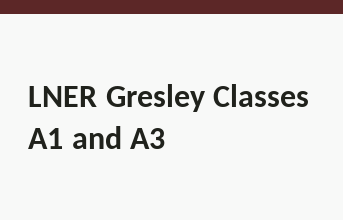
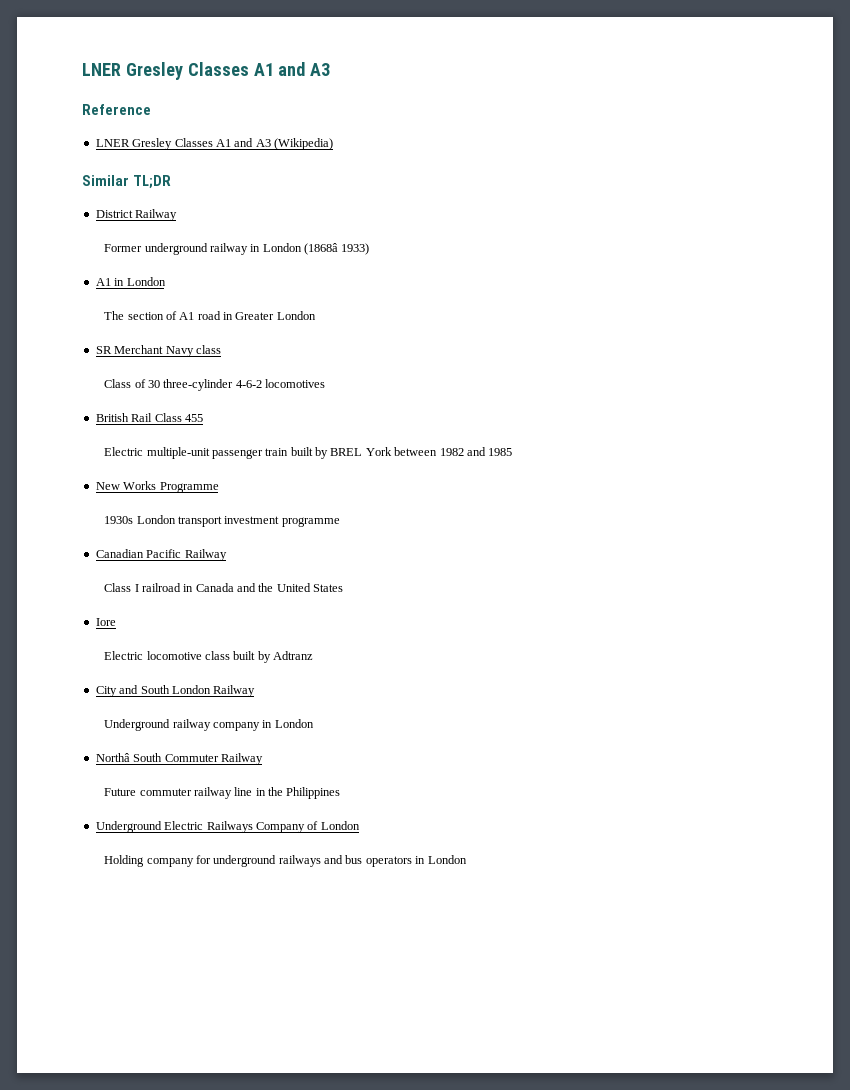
[28,84,310,112] [28,126,166,149] LNER Gresley Classes A1 and A3 -> [82,62,331,80] [82,104,151,115] [95,138,333,150] [82,175,171,189] [95,209,178,221] [104,243,370,255] [95,277,166,286] [104,311,316,320] [95,345,221,357] [104,379,326,391] [95,413,203,422] [104,447,513,459] [95,481,219,493] [104,515,340,527] [95,549,227,561] [104,583,344,592] [95,618,116,626] [104,651,314,663] [95,685,256,697] [104,719,314,731] [95,753,263,765] [104,787,341,799] [95,821,360,833] [104,855,467,867] LNER Gresley Classes A1 and A3 // Reference // LNER Gresley Classes A1 and A3 (Wikipedia) // Similar TL;DR // District Railway // Former underground railway in London (1868â 1933) // A1 in London // The section of A1 road in Greater London // SR Merchant Navy class // Class of 30 three-cylinder 4-6-2 locomotives // British Rail Class 455 // Electric multiple-unit passenger train built by BREL York between 1982 and 1985 // New Works Programme // 1930s London transport investment programme // Canadian Pacific Railway // Class I railroad in Canada and the United States // Iore // Electric locomotive class built by Adtranz // City and South London Railway // Underground railway company in London // Northâ South Commuter Railway // Future commuter railway line in the Philippines // Underground Electric Railways Company of London // Holding company for underground railways and bus operators in London

